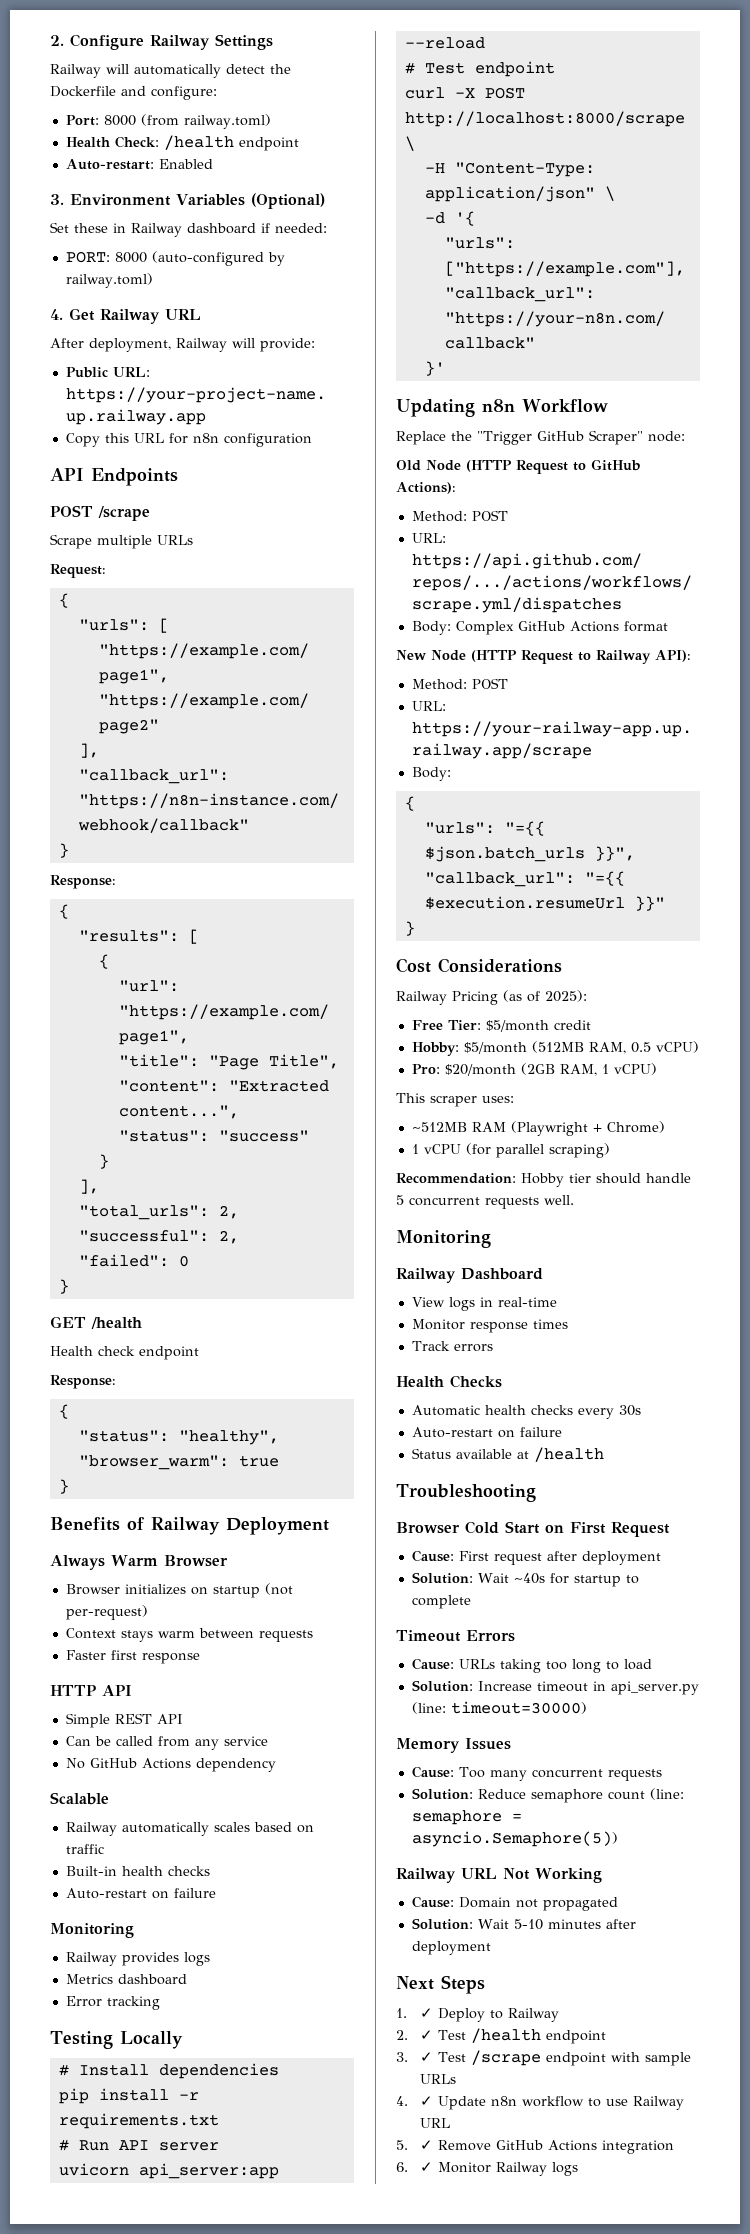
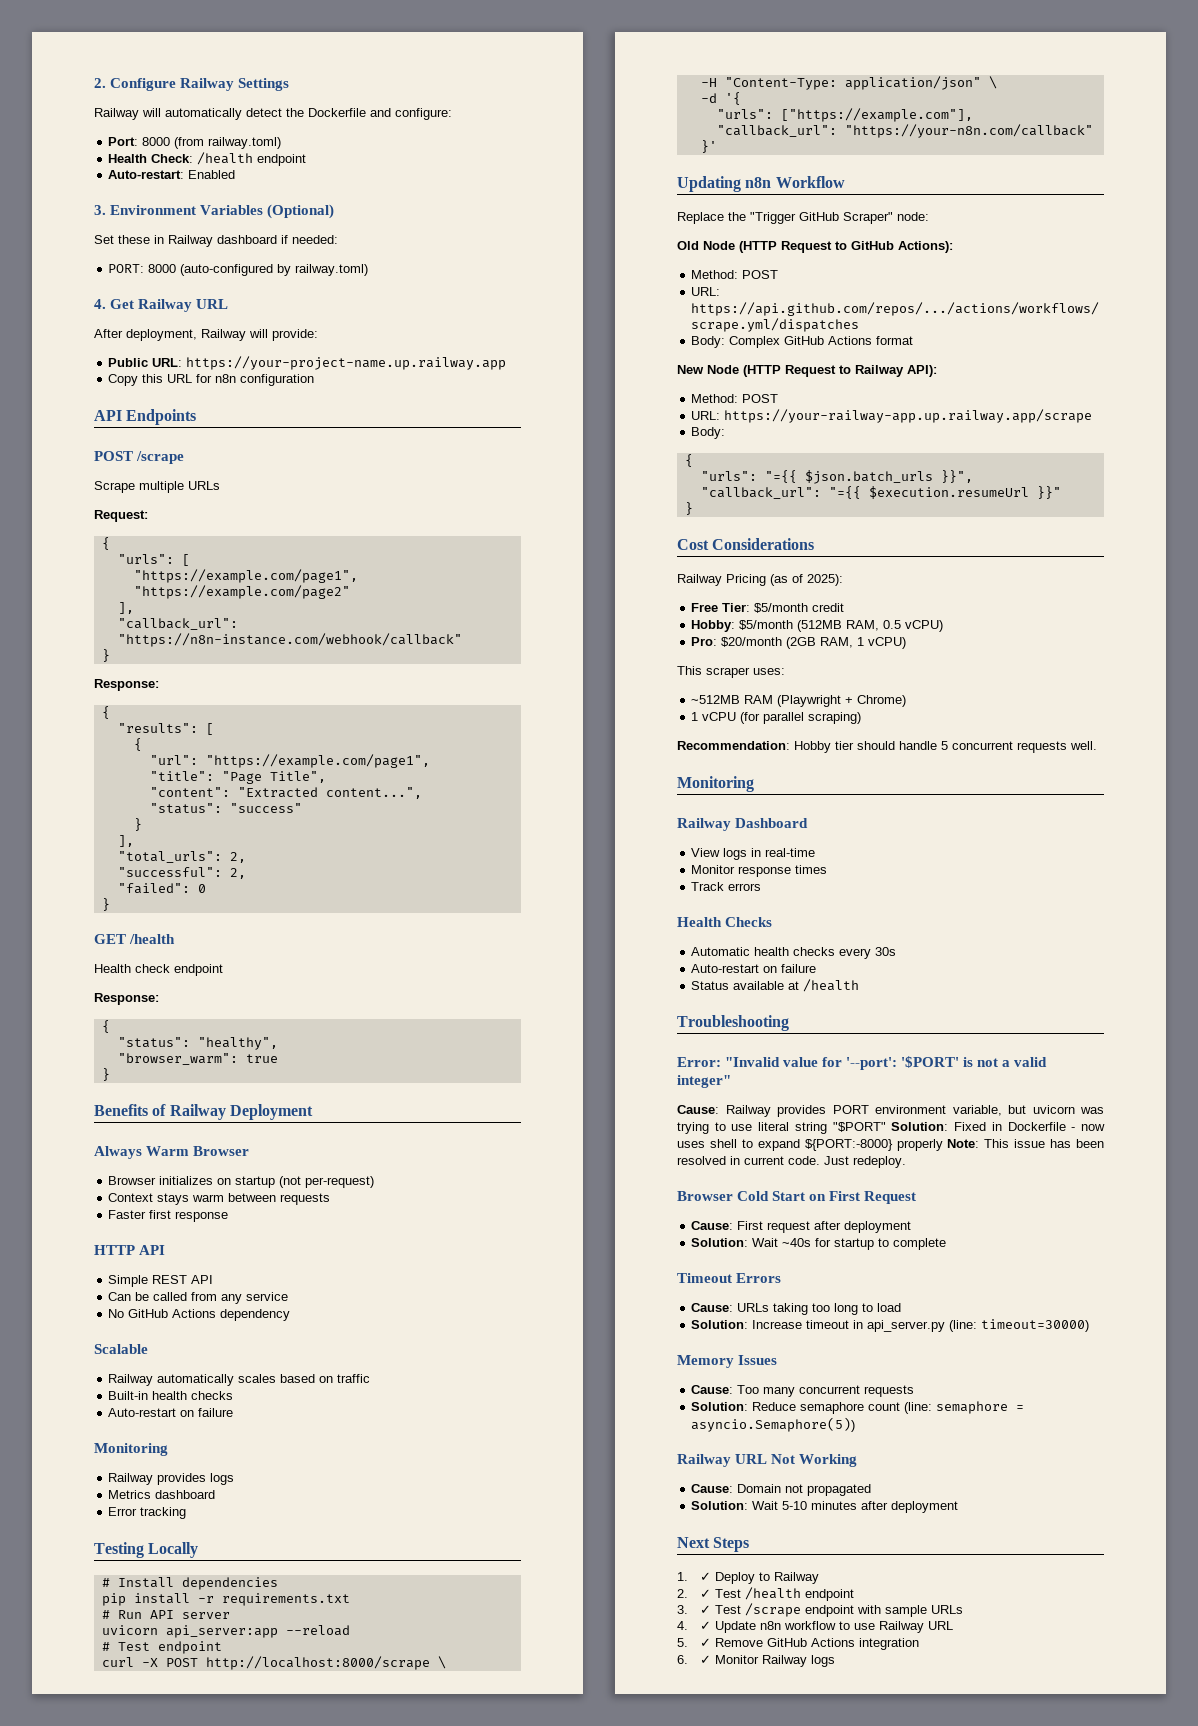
(536, 1493) none -> [677,1056,1048,1070] [677,1075,731,1088] [677,1105,1104,1117] [677,1122,1105,1134] [677,1139,1104,1151] [677,1156,906,1168] // Error: "Invalid value for '--port': '$PORT' is not a valid integer" // Cause: Railway provides PORT environment variable, but uvicorn was trying to use literal string "$PORT" Solution: Fixed in Dockerfile - now uses shell to expand ${PORT:-8000} properly Note: This issue has been resolved in current code. Just redeploy.

